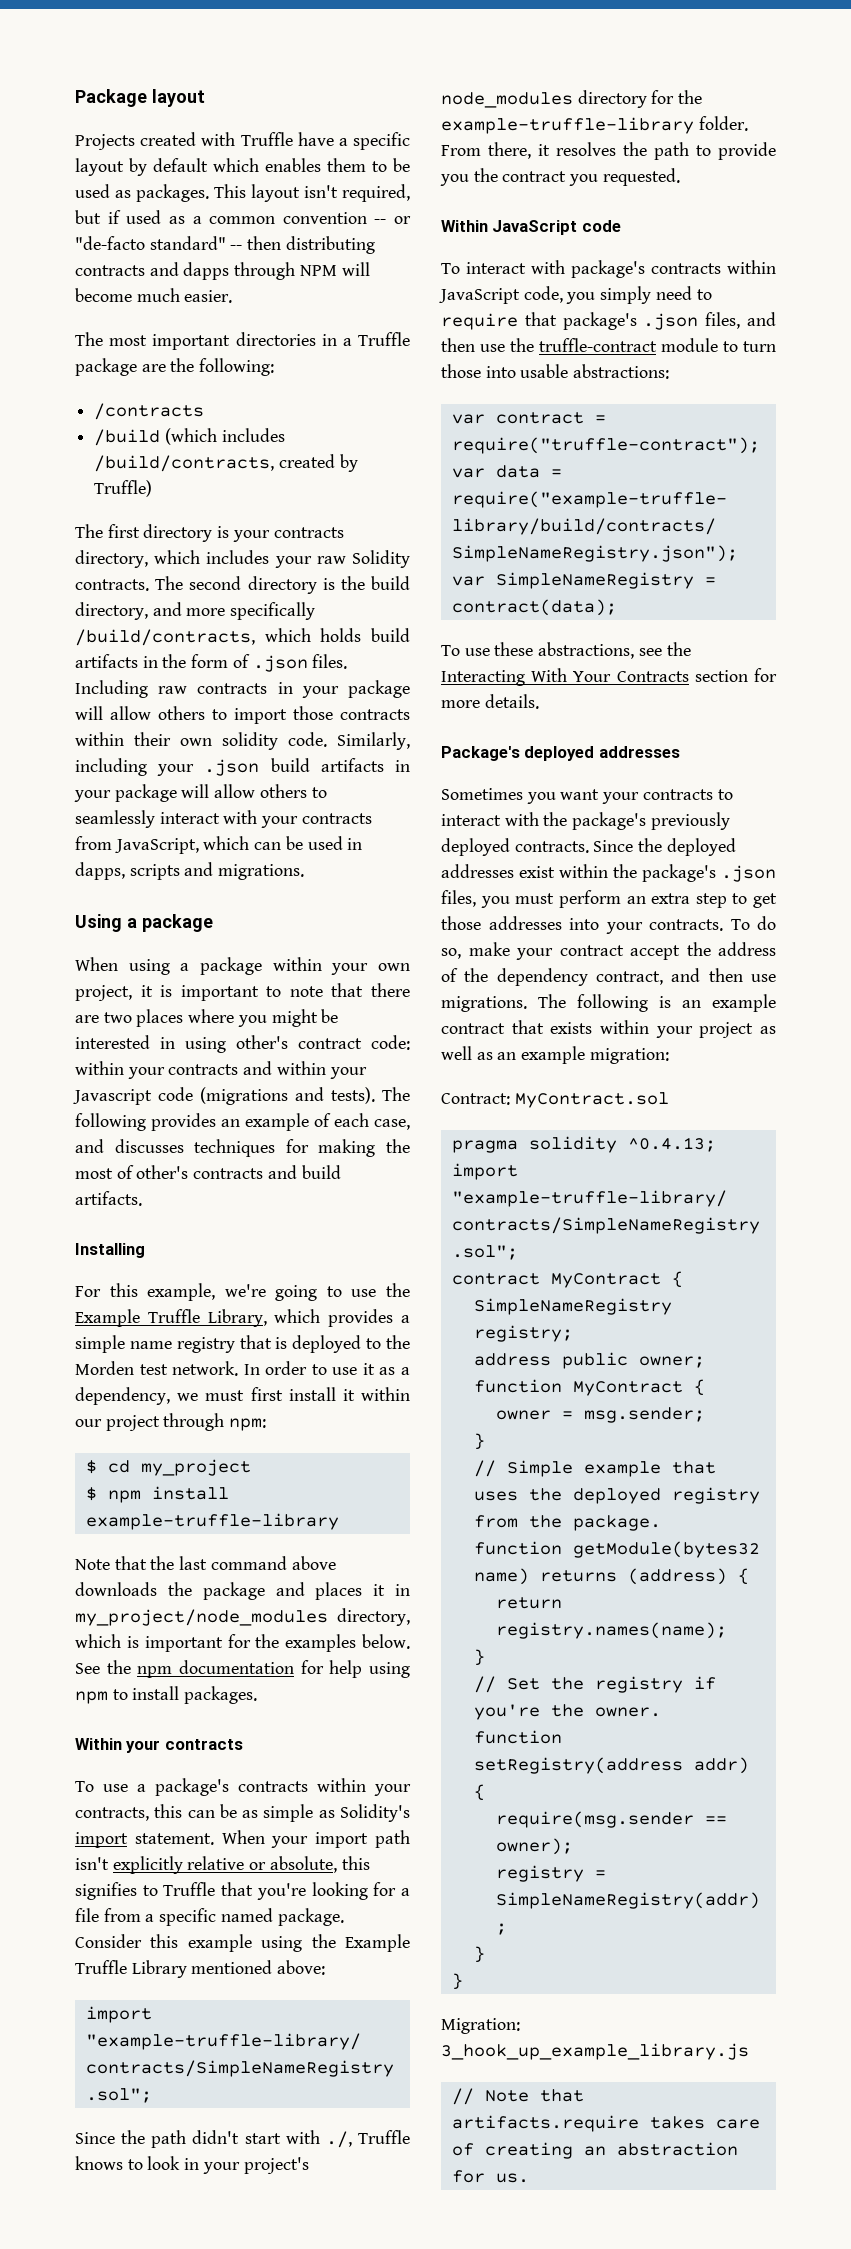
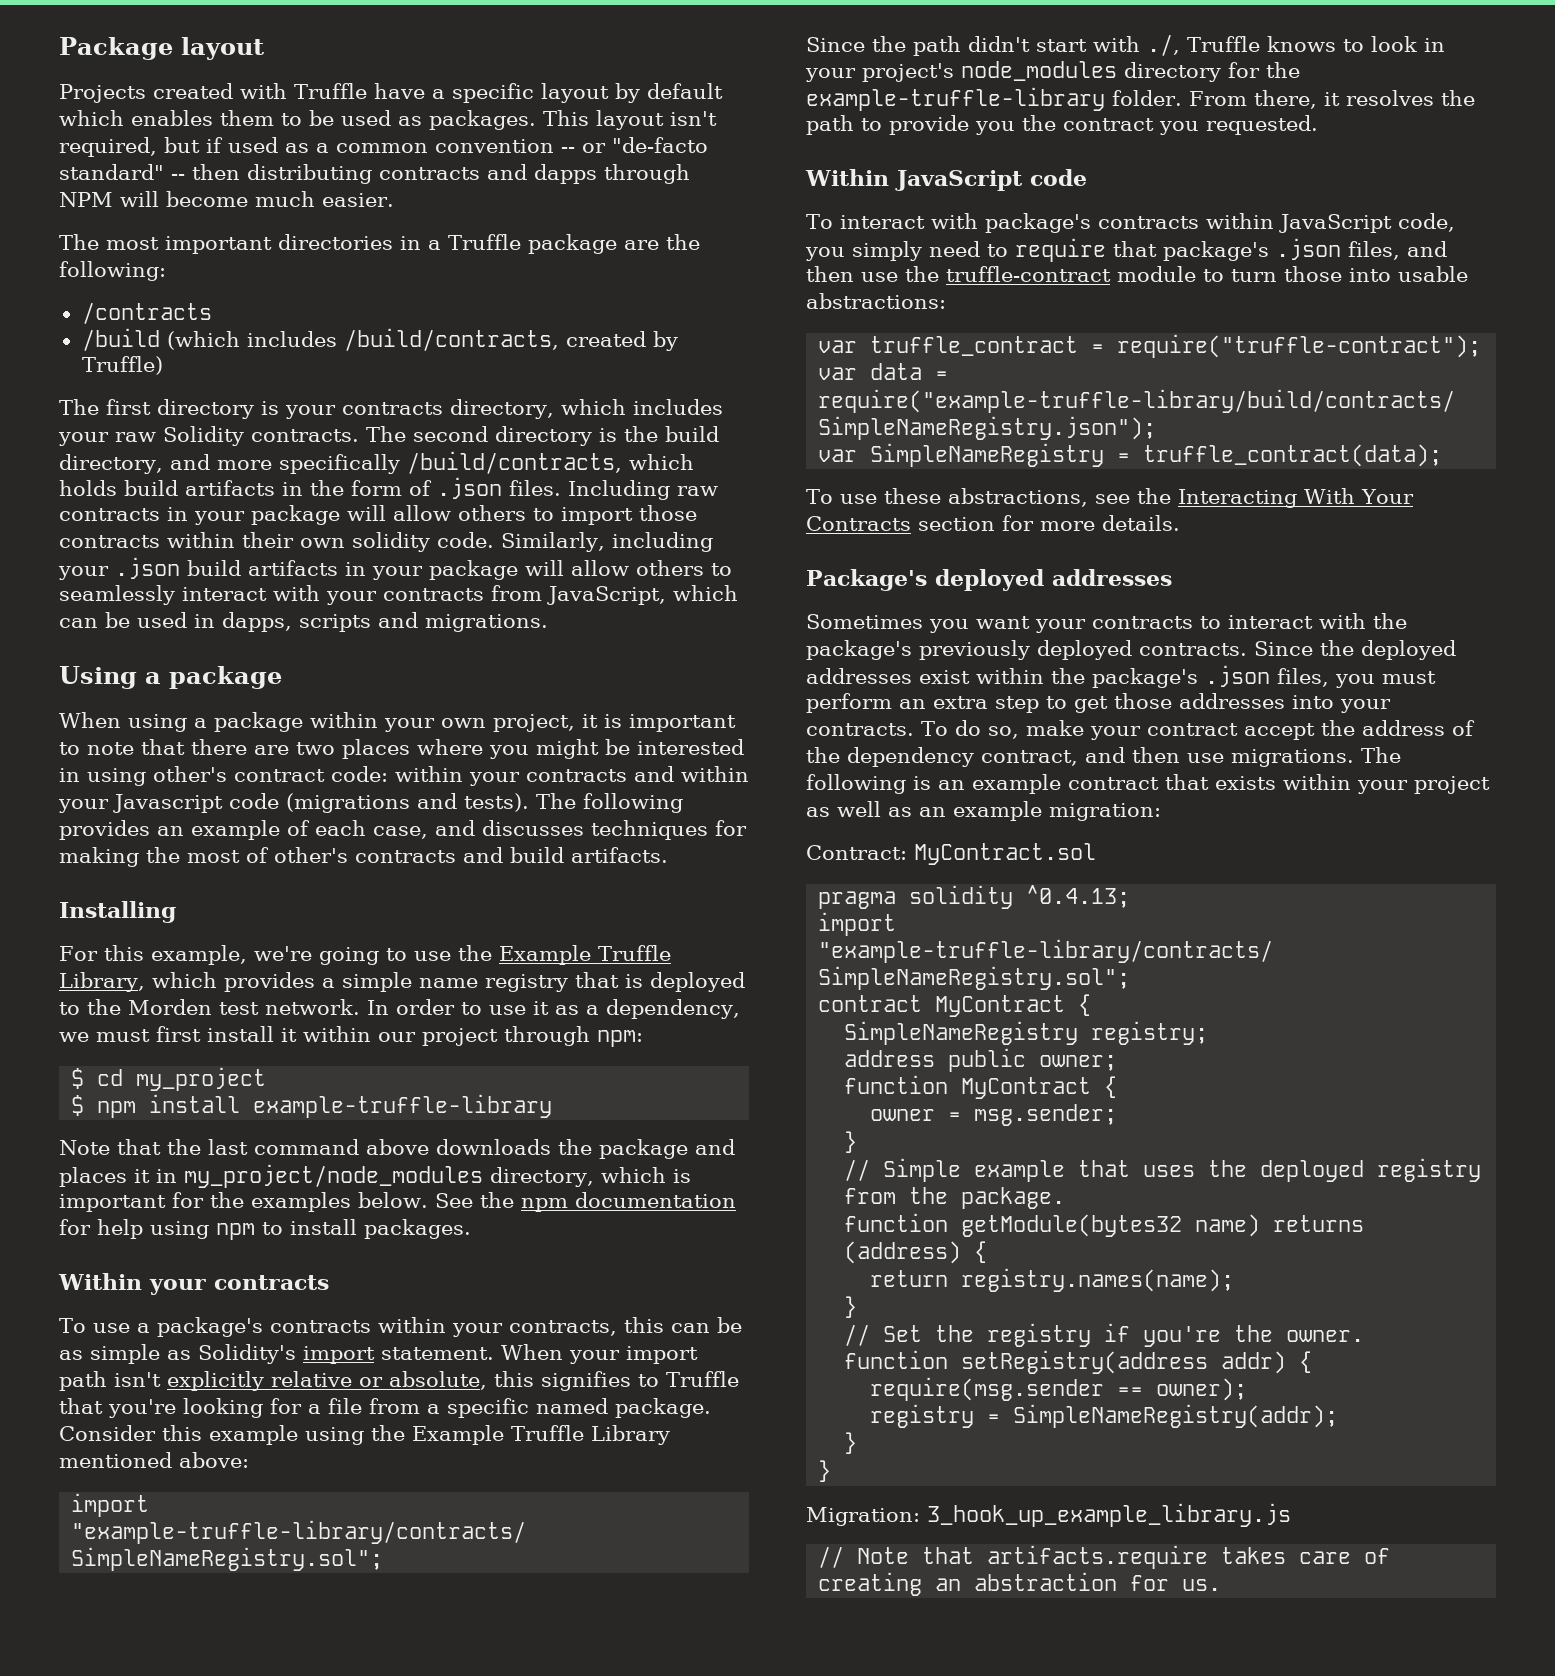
[495,412,584,424] contract -> [870,336,1079,356] truffle_contract
[451,599,617,616] contract(data); -> [1143,444,1443,467] truffle_contract(data);

